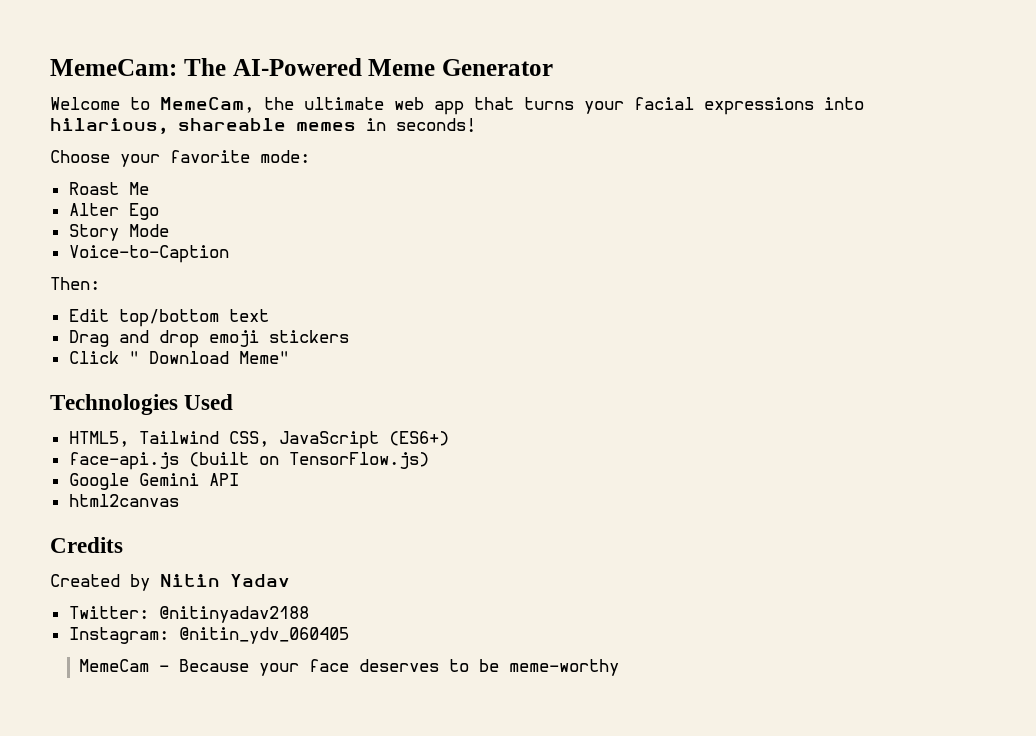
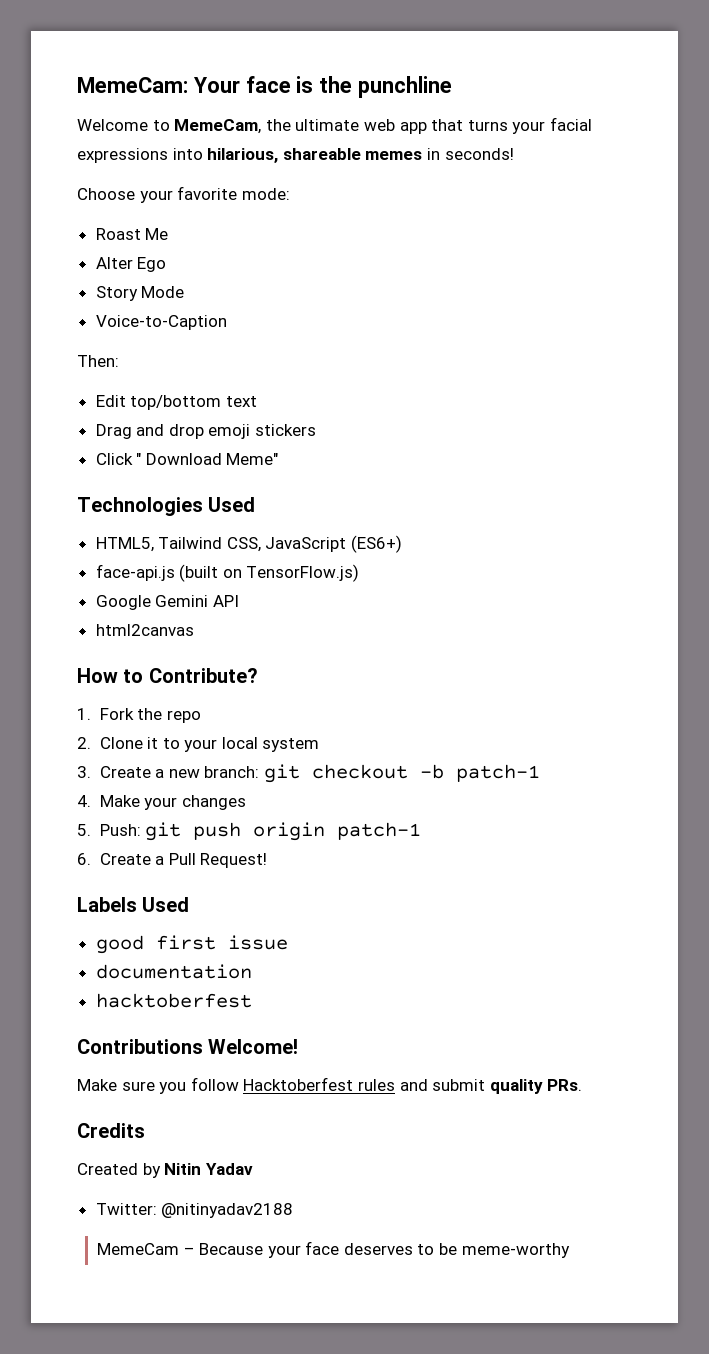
[183,58,553,76] The AI-Powered Meme Generator -> [192,76,453,98] Your face is the punchline
(179, 500) none -> [77,668,258,683] [77,708,201,723] [77,737,320,752] [77,764,540,783] [77,795,246,810] [77,822,422,841] [77,853,268,868] [77,897,190,912] [95,935,288,954] [95,964,252,979] [95,993,252,1008] [77,1039,299,1054] [77,1077,583,1094] // How to Contribute? // 1. Fork the repo // 2. Clone it to your local system // 3. Create a new branch: git checkout -b patch-1 // 4. Make your changes // 5. Push: git push origin patch-1 // 6. Create a Pull Request! // Labels Used // good first issue // documentation // hacktoberfest // Contributions Welcome! // Make sure you follow Hacktoberfest rules and submit quality PRs.
[68,627,349,644] // Instagram: @nitin_ydv_060405 -> (294, 1210) none

